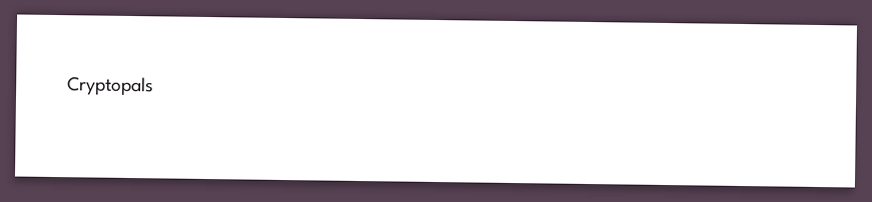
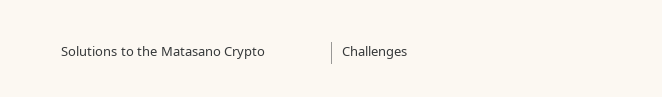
[67,76,154,97] Cryptopals -> [61,46,407,59] Solutions to the Matasano Crypto Challenges

